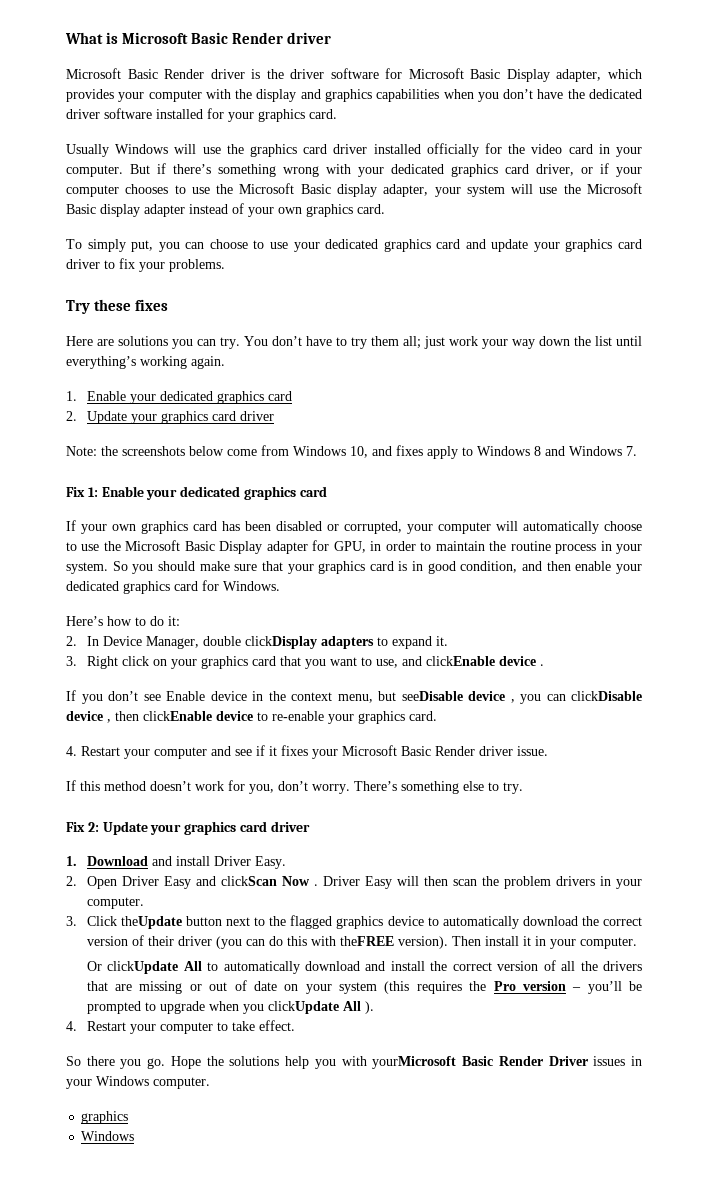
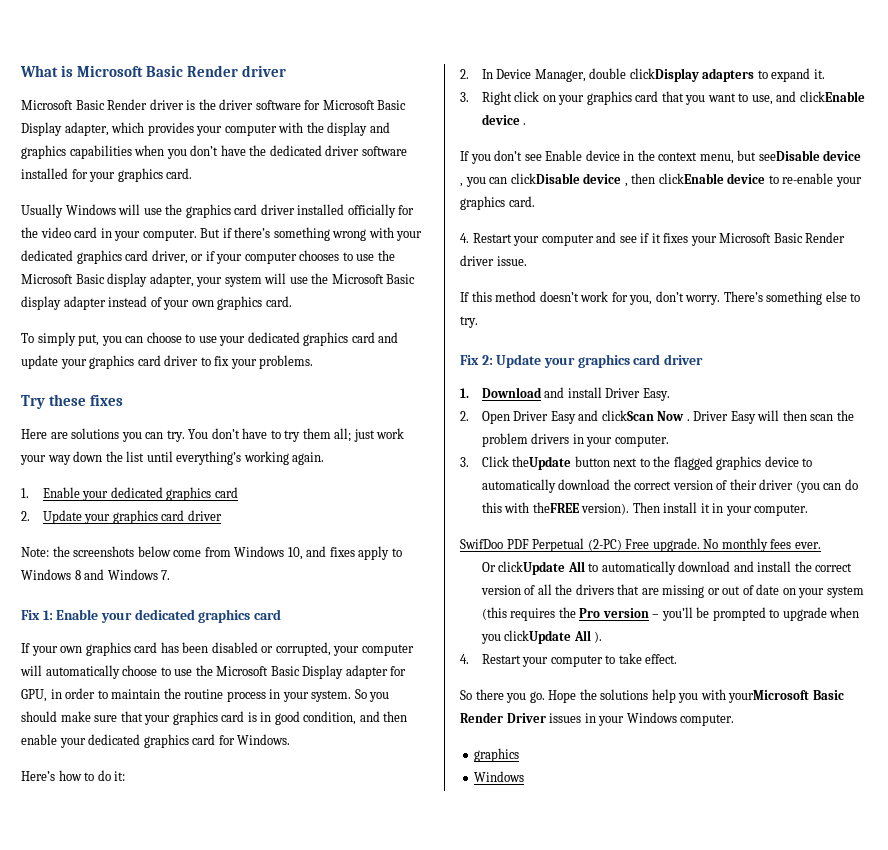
(637, 943) none -> [460,538,821,552] // SwifDoo PDF Perpetual (2-PC) Free upgrade. No monthly fees ever.

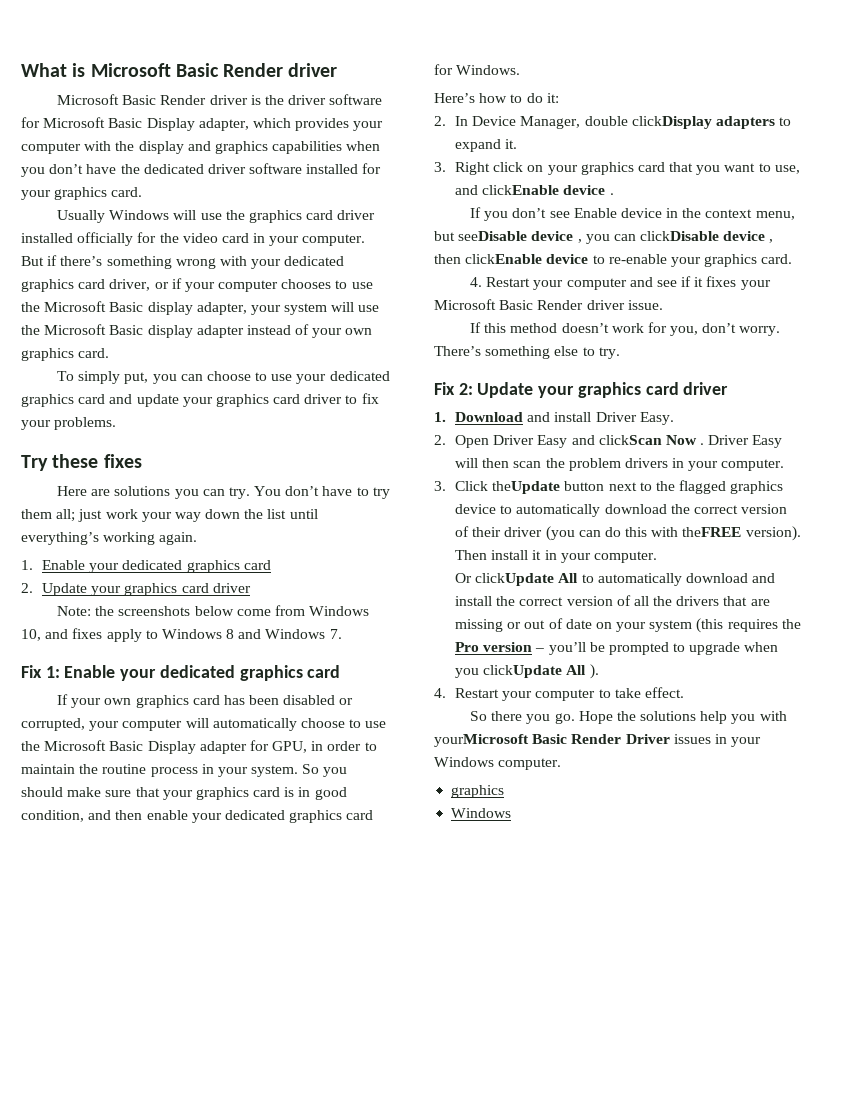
[460,538,821,552] // SwifDoo PDF Perpetual (2-PC) Free upgrade. No monthly fees ever. -> (657, 557) none

